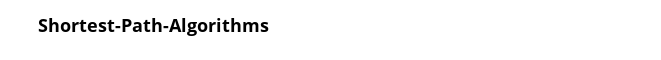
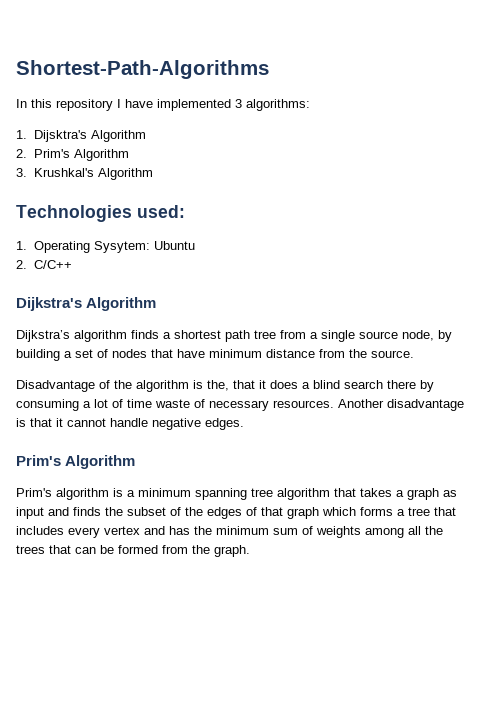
(269, 27) none -> [16,99,310,111] [16,130,146,142] [16,149,129,161] [16,168,153,180] [16,205,185,222] [16,241,195,253] [16,260,72,269] [16,297,157,311] [16,330,452,342] [16,349,414,361] [16,380,434,392] [16,399,464,411] [16,418,244,430] [16,455,136,469] [16,488,457,500] [16,507,456,519] [16,526,443,538] [16,545,250,557] // In this repository I have implemented 3 algorithms: // 1. Dijsktra's Algorithm // 2. Prim's Algorithm // 3. Krushkal's Algorithm // Technologies used: // 1. Operating Sysytem: Ubuntu // 2. C/C++ // Dijkstra's Algorithm // Dijkstra’s algorithm finds a shortest path tree from a single source node, by building a set of nodes that have minimum distance from the source. // Disadvantage of the algorithm is the, that it does a blind search there by consuming a lot of time waste of necessary resources. Another disadvantage is that it cannot handle negative edges. // Prim's Algorithm // Prim's algorithm is a minimum spanning tree algorithm that takes a graph as input and finds the subset of the edges of that graph which forms a tree that includes every vertex and has the minimum sum of weights among all the trees that can be formed from the graph.

